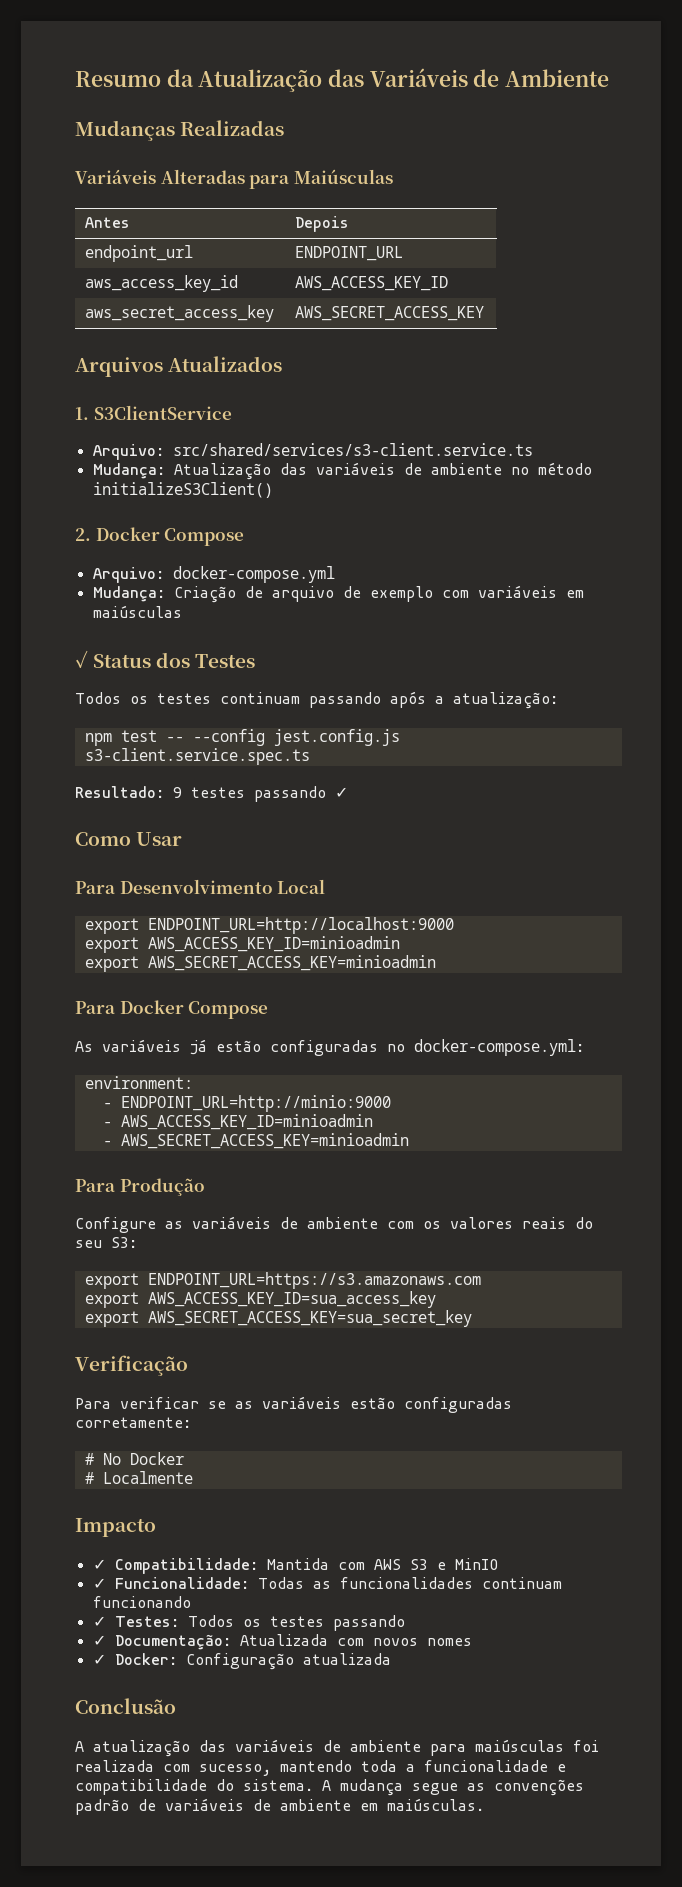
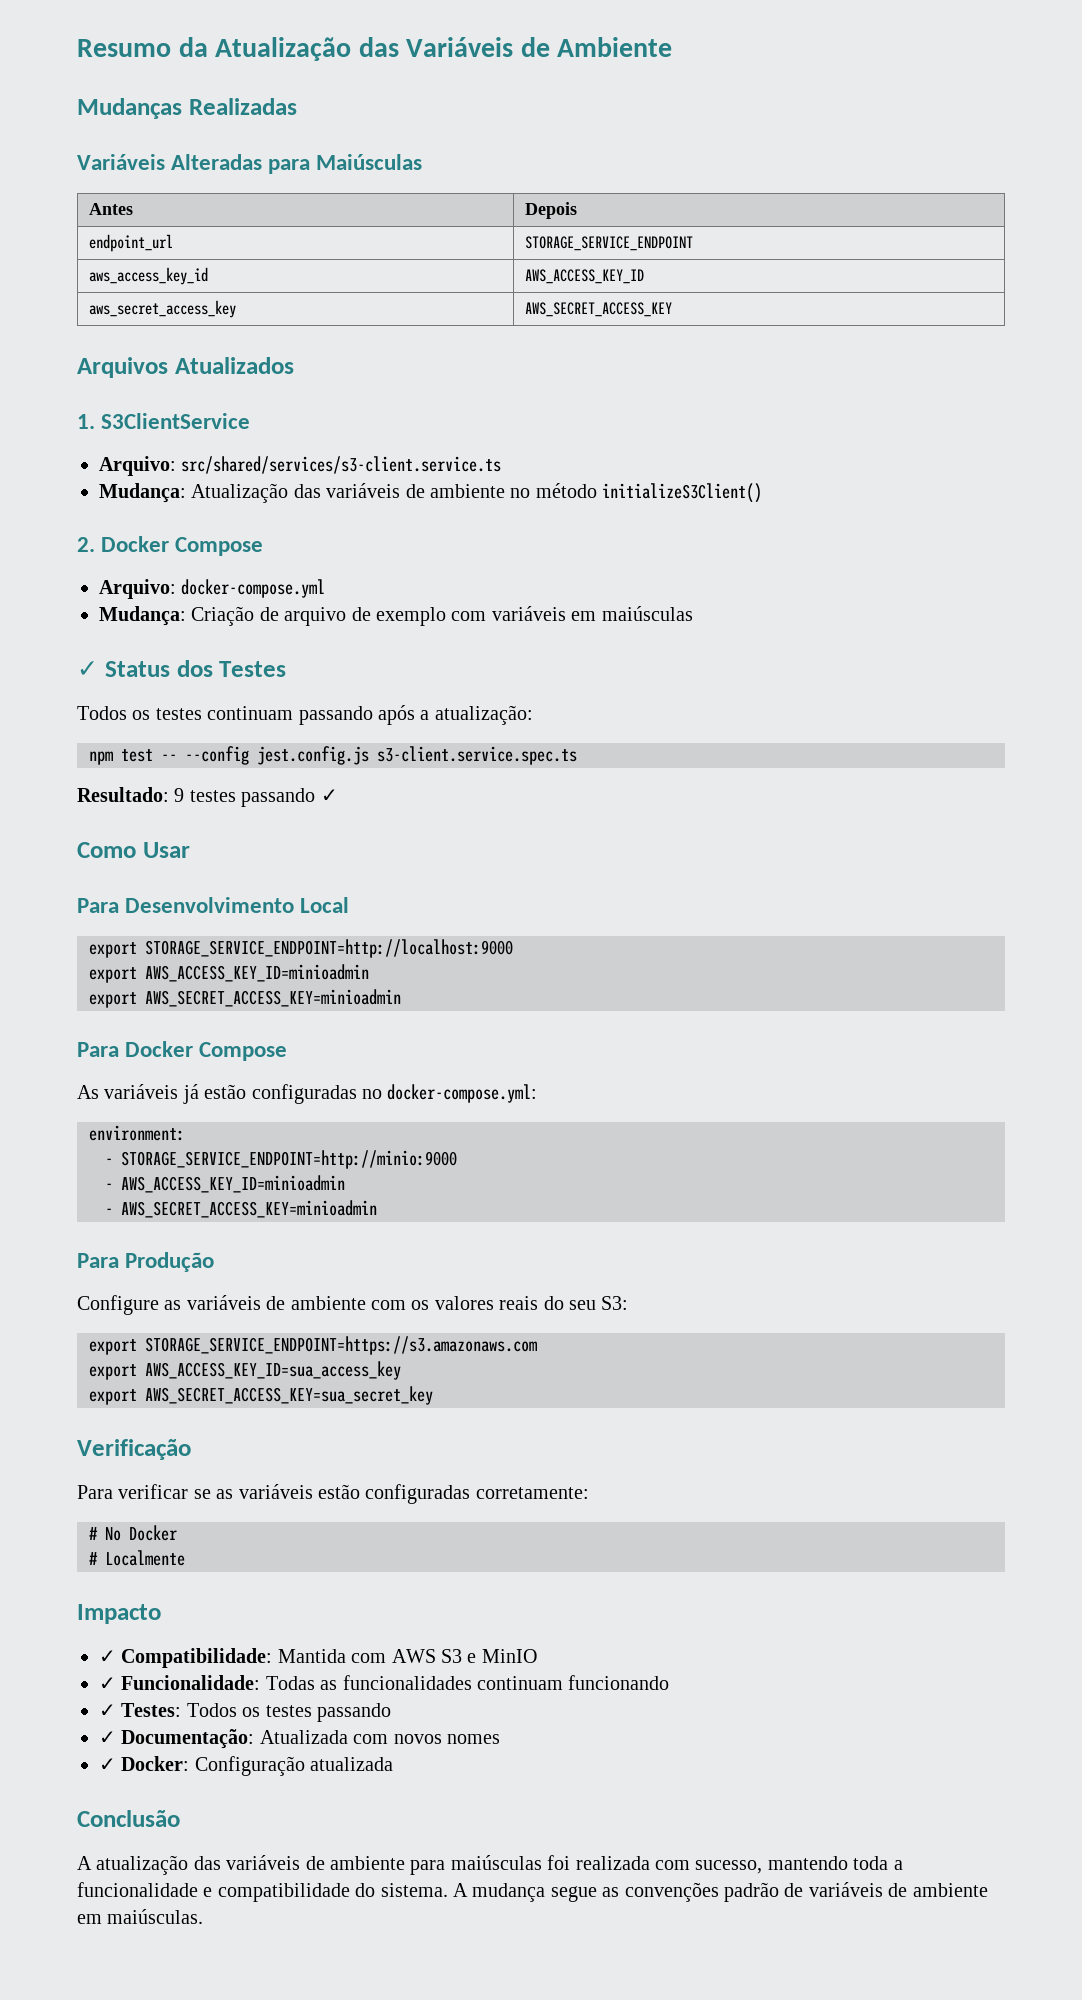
[295,246,404,261] ENDPOINT_URL -> [525,236,694,251] STORAGE_SERVICE_ENDPOINT
[147,917,454,934] ENDPOINT_URL=http://localhost:9000 -> [145,939,513,958] STORAGE_SERVICE_ENDPOINT=http://localhost:9000
[120,1095,391,1112] ENDPOINT_URL=http://minio:9000 -> [121,1150,457,1169] STORAGE_SERVICE_ENDPOINT=http://minio:9000
[147,1272,481,1289] ENDPOINT_URL=https://s3.amazonaws.com -> [145,1336,537,1355] STORAGE_SERVICE_ENDPOINT=https://s3.amazonaws.com

